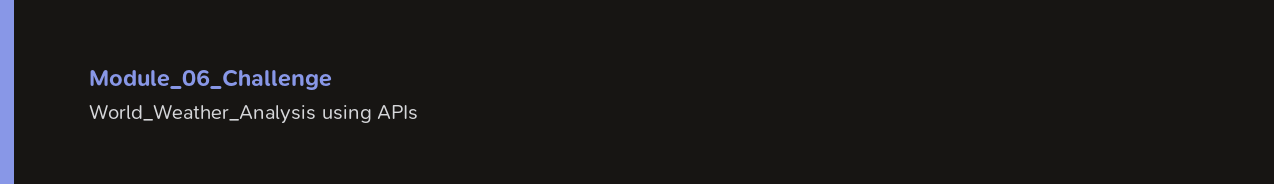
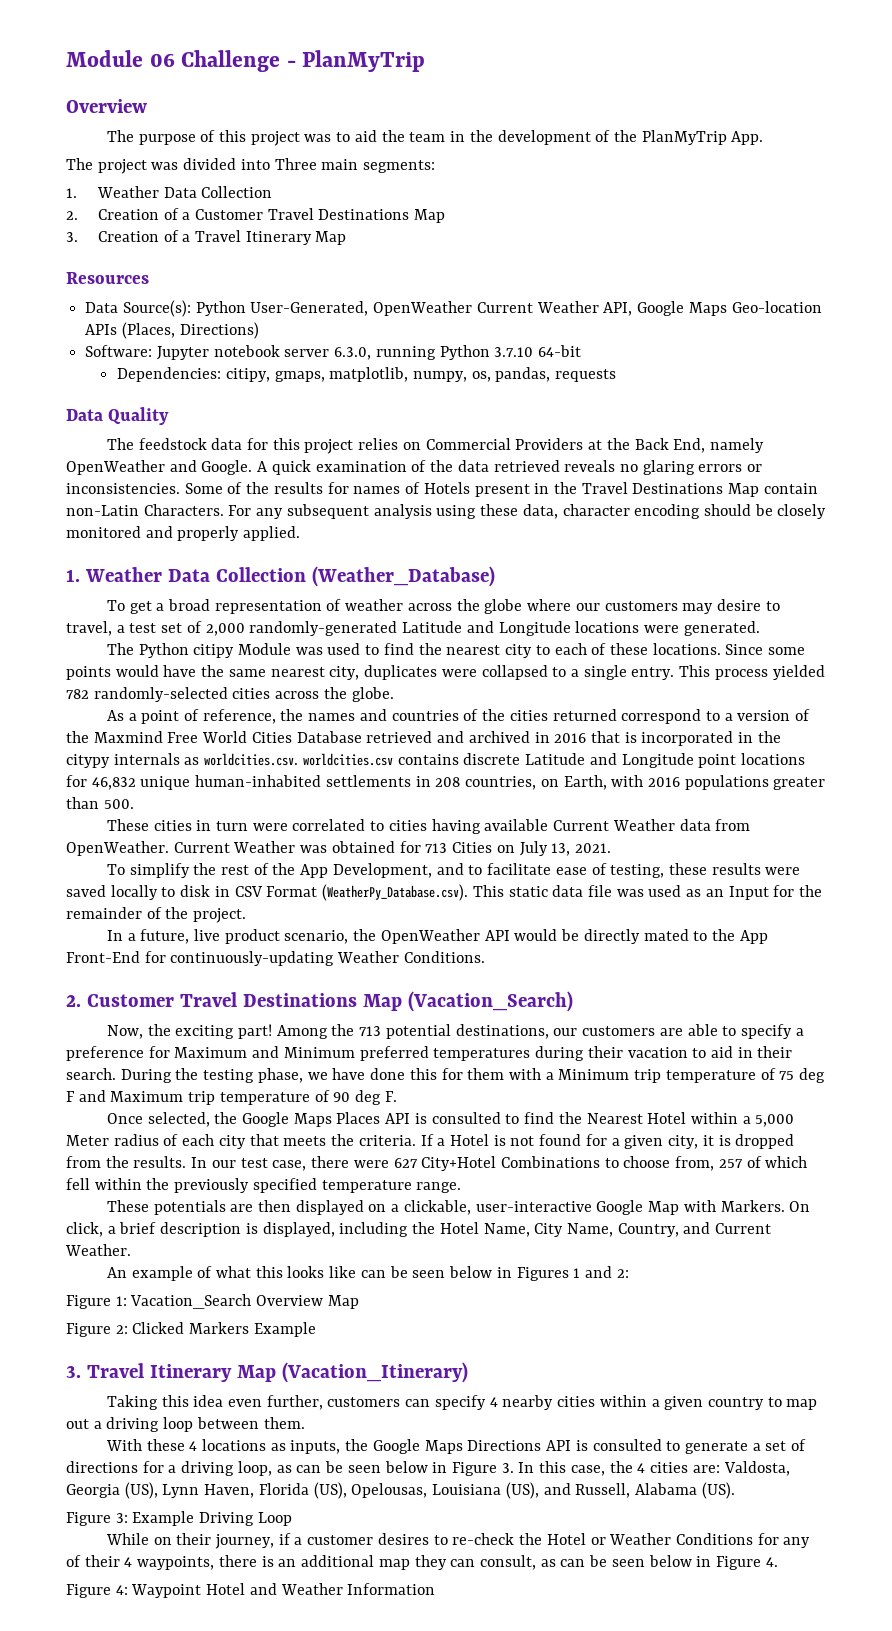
[89,69,332,90] [89,104,419,124] Module_06_Challenge // World_Weather_Analysis using APIs -> [66,50,426,72] [66,99,147,113] [106,130,764,146] [66,158,436,174] [66,186,273,198] [66,208,446,223] [66,230,347,245] [66,272,149,284] [85,300,822,317] [85,322,259,339] [85,345,582,360] [117,367,617,382] [66,407,170,425] [106,438,764,454] [66,460,763,475] [66,482,818,497] [66,504,827,519] [66,526,301,541] [66,566,495,587] [106,599,780,614] [66,621,760,636] [106,643,806,658] [66,665,825,680] [66,687,394,702] [106,709,811,724] [66,731,781,746] [66,753,805,768] [66,775,826,790] [66,797,134,809] [106,819,751,834] [66,841,611,856] [106,863,801,878] [66,884,823,901] [66,907,247,923] [106,929,768,944] [66,951,485,966] [66,991,573,1012] [106,1024,804,1039] [66,1046,793,1061] [66,1068,826,1083] [66,1090,397,1105] [106,1112,795,1127] [66,1134,795,1149] [66,1156,808,1171] [66,1178,462,1193] [106,1200,811,1215] [66,1222,772,1237] [65,1244,131,1256] [106,1266,629,1281] [66,1294,359,1309] [66,1322,316,1337] [66,1362,468,1383] [106,1395,818,1410] [66,1417,305,1432] [105,1439,807,1454] [66,1461,790,1476] [66,1482,735,1499] [66,1511,292,1526] [105,1533,811,1549] [66,1555,778,1570] [66,1583,436,1598] Module 06 Challenge - PlanMyTrip // Overview // The purpose of this project was to aid the team in the development of the PlanMyTrip App. // The project was divided into Three main segments: // 1. Weather Data Collection // 2. Creation of a Customer Travel Destinations Map // 3. Creation of a Travel Itinerary Map // Resources // Data Source(s): Python User-Generated, OpenWeather Current Weather API, Google Maps Geo-location APIs (Places, Directions) // Software: Jupyter notebook server 6.3.0, running Python 3.7.10 64-bit // Dependencies: citipy, gmaps, matplotlib, numpy, os, pandas, requests // Data Quality // The feedstock data for this project relies on Commercial Providers at the Back End, namely OpenWeather and Google. A quick examination of the data retrieved reveals no glaring errors or inconsistencies. Some of the results for names of Hotels present in the Travel Destinations Map contain non-Latin Characters. For any subsequent analysis using these data, character encoding should be closely monitored and properly applied. // 1. Weather Data Collection (Weather_Database) // To get a broad representation of weather across the globe where our customers may desire to travel, a test set of 2,000 randomly-generated Latitude and Longitude locations were generated. // The Python citipy Module was used to find the nearest city to each of these locations. Since some points would have the same nearest city, duplicates were collapsed to a single entry. This process yielded 782 randomly-selected cities across the globe. // As a point of reference, the names and countries of the cities returned correspond to a version of the Maxmind Free World Cities Database retrieved and archived in 2016 that is incorporated in the citypy internals as worldcities.csv. worldcities.csv contains discrete Latitude and Longitude point locations for 46,832 unique human-inhabited settlements in 208 countries, on Earth, with 2016 populations greater than 500. // These cities in turn were correlated to cities having available Current Weather data from OpenWeather. Current Weather was obtained for 713 Cities on July 13, 2021. // To simplify the rest of the App Development, and to facilitate ease of testing, these results were saved locally to disk in CSV Format (WeatherPy_Database.csv). This static data file was used as an Input for the remainder of the project. // In a future, live product scenario, the OpenWeather API would be directly mated to the App Front-End for continuously-updating Weather Conditions. // 2. Customer Travel Destinations Map (Vacation_Search) // Now, the exciting part! Among the 713 potential destinations, our customers are able to specify a preference for Maximum and Minimum preferred temperatures during their vacation to aid in their search. During the testing phase, we have done this for them with a Minimum trip temperature of 75 deg F and Maximum trip temperature of 90 deg F. // Once selected, the Google Maps Places API is consulted to find the Nearest Hotel within a 5,000 Meter radius of each city that meets the criteria. If a Hotel is not found for a given city, it is dropped from the results. In our test case, there were 627 City+Hotel Combinations to choose from, 257 of which fell within the previously specified temperature range. // These potentials are then displayed on a clickable, user-interactive Google Map with Markers. On click, a brief description is displayed, including the Hotel Name, City Name, Country, and Current Weather. // An example of what this looks like can be seen below in Figures 1 and 2: // Figure 1: Vacation_Search Overview Map // Figure 2: Clicked Markers Example // 3. Travel Itinerary Map (Vacation_Itinerary) // Taking this idea even further, customers can specify 4 nearby cities within a given country to map out a driving loop between them. // With these 4 locations as inputs, the Google Maps Directions API is consulted to generate a set of directions for a driving loop, as can be seen below in Figure 3. In this case, the 4 cities are: Valdosta, Georgia (US), Lynn Haven, Florida (US), Opelousas, Louisiana (US), and Russell, Alabama (US). // Figure 3: Example Driving Loop // While on their journey, if a customer desires to re-check the Hotel or Weather Conditions for any of their 4 waypoints, there is an additional map they can consult, as can be seen below in Figure 4. // Figure 4: Waypoint Hotel and Weather Information

